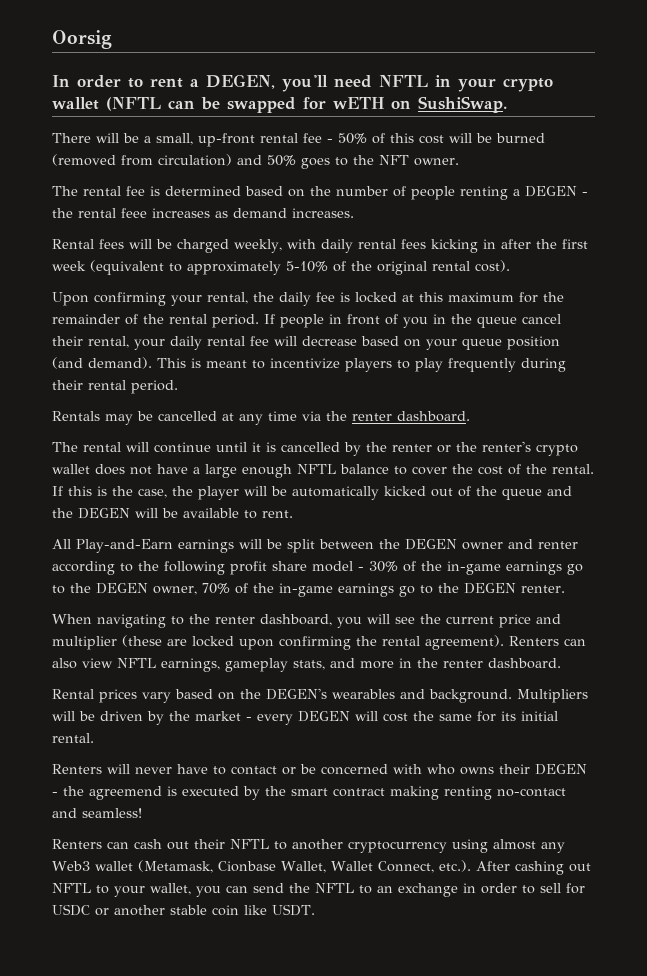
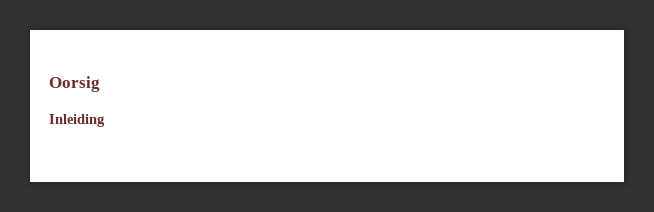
[52,74,553,92] [52,96,507,113] [52,133,545,147] [52,154,459,169] [52,186,588,200] [52,208,354,218] [52,239,588,253] [52,260,510,275] [52,292,564,306] [52,314,561,328] [52,336,560,350] [52,357,566,372] [52,380,178,394] [52,411,470,425] [52,441,578,456] [52,464,594,478] [52,486,572,500] [52,508,293,519] [52,539,578,553] [52,561,583,575] [52,583,565,597] [52,614,561,628] [52,635,586,650] [52,658,561,672] [52,688,588,703] [52,711,558,725] [52,733,94,743] [52,764,587,775] [52,786,566,800] [52,808,142,818] [52,839,565,853] [52,860,591,875] [52,883,585,897] [52,904,315,916] In order to rent a DEGEN, you'll need NFTL in your crypto wallet (NFTL can be swapped for wETH on SushiSwap. // There will be a small, up-front rental fee - 50% of this cost will be burned (removed from circulation) and 50% goes to the NFT owner. // The rental fee is determined based on the number of people renting a DEGEN - the rental feee increases as demand increases. // Rental fees will be charged weekly, with daily rental fees kicking in after the first week (equivalent to approximately 5-10% of the original rental cost). // Upon confirming your rental, the daily fee is locked at this maximum for the remainder of the rental period. If people in front of you in the queue cancel their rental, your daily rental fee will decrease based on your queue position (and demand). This is meant to incentivize players to play frequently during their rental period. // Rentals may be cancelled at any time via the renter dashboard. // The rental will continue until it is cancelled by the renter or the renter's crypto wallet does not have a large enough NFTL balance to cover the cost of the rental. If this is the case, the player will be automatically kicked out of the queue and the DEGEN will be available to rent. // All Play-and-Earn earnings will be split between the DEGEN owner and renter according to the following profit share model - 30% of the in-game earnings go to the DEGEN owner, 70% of the in-game earnings go to the DEGEN renter. // When navigating to the renter dashboard, you will see the current price and multiplier (these are locked upon confirming the rental agreement). Renters can also view NFTL earnings, gameplay stats, and more in the renter dashboard. // Rental prices vary based on the DEGEN's wearables and background. Multipliers will be driven by the market - every DEGEN will cost the same for its initial rental. // Renters will never have to contact or be concerned with who owns their DEGEN - the agreemend is executed by the smart contract making renting no-contact and seamless! // Renters can cash out their NFTL to another cryptocurrency using almost any Web3 wallet (Metamask, Cionbase Wallet, Wallet Connect, etc.). After cashing out NFTL to your wallet, you can send the NFTL to an exchange in order to sell for USDC or another stable coin like USDT. -> [49,114,105,127] Inleiding

